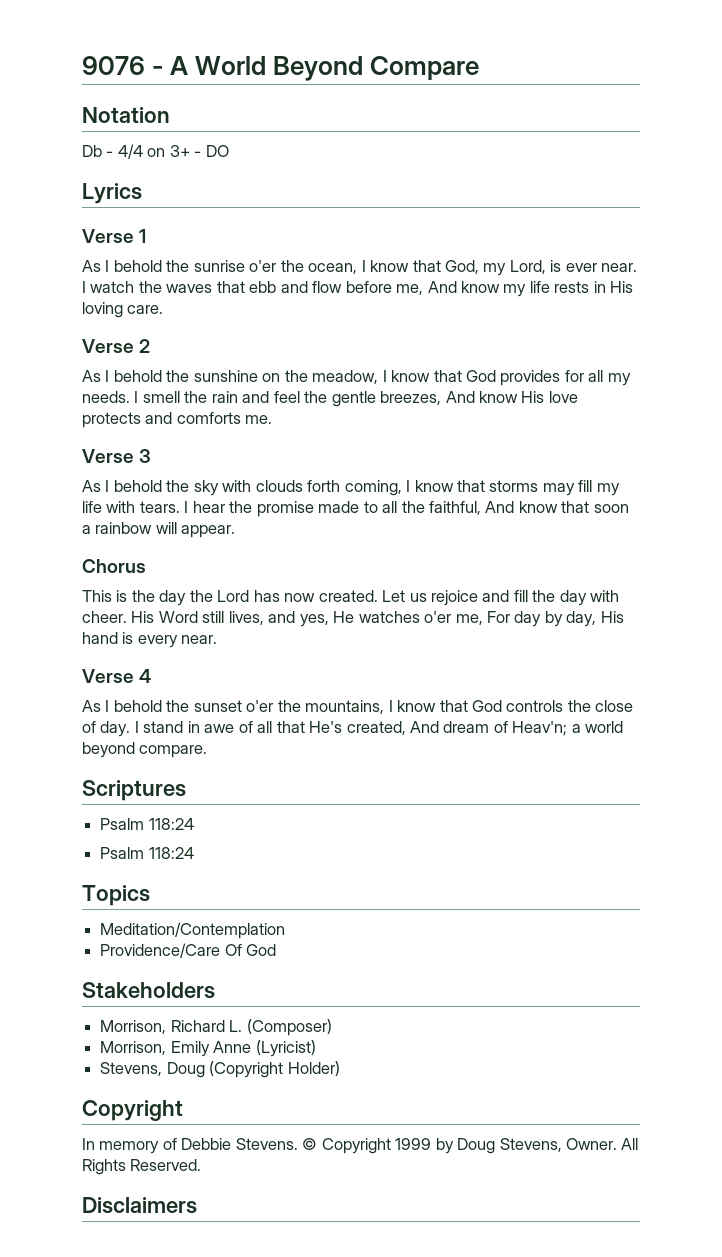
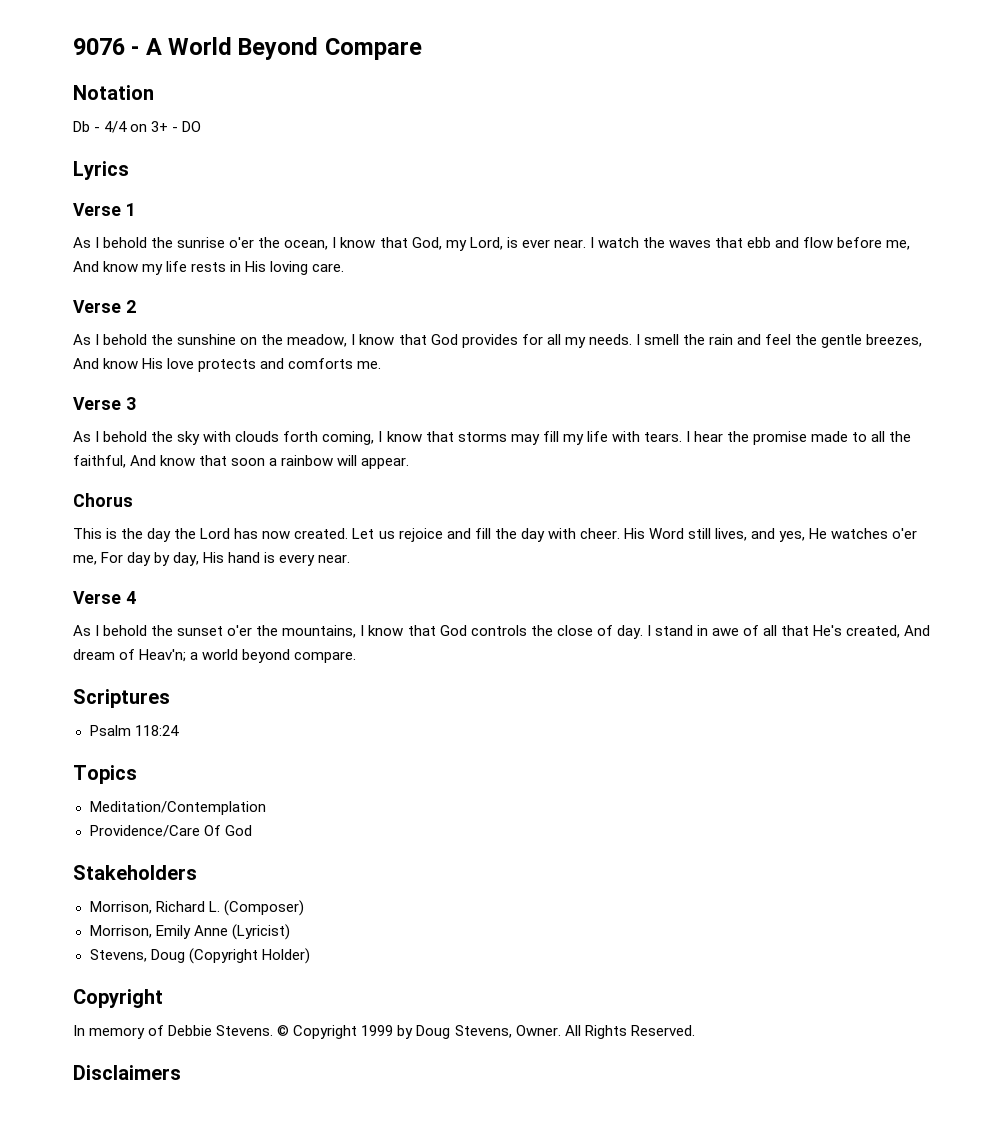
[100,847,194,859] // Psalm 118:24 -> (179, 730) none

